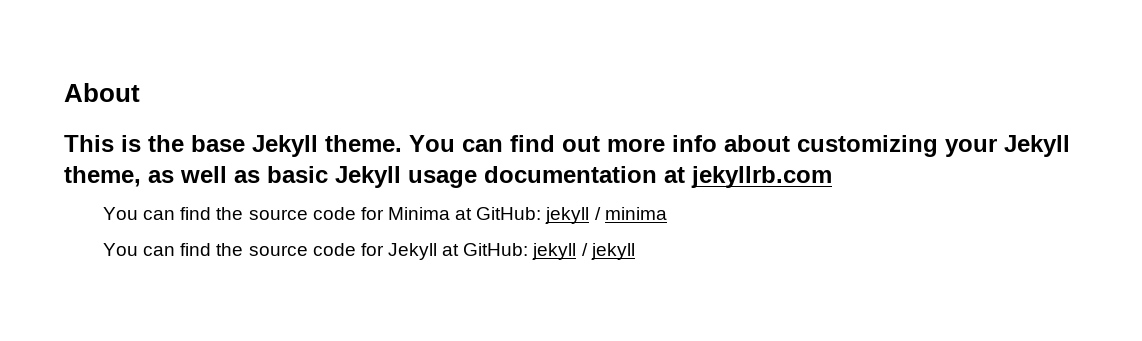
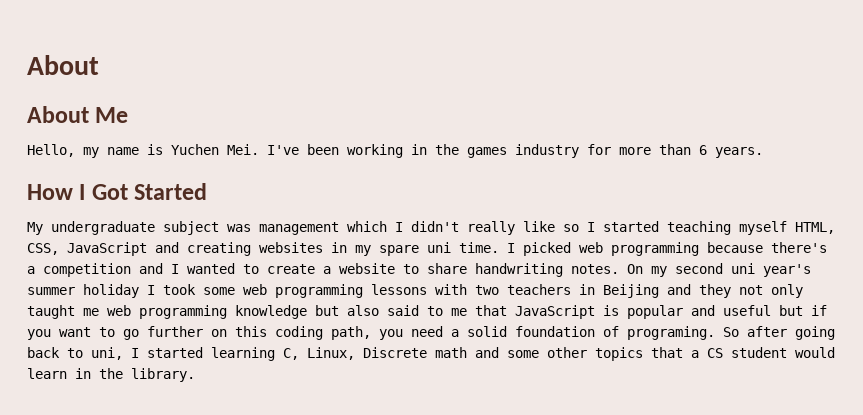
[64,135,1070,157] [64,166,832,188] [103,207,667,224] [103,243,635,260] This is the base Jekyll theme. You can find out more info about customizing your Jekyll theme, as well as basic Jekyll usage documentation at jekyllrb.com // You can find the source code for Minima at GitHub: jekyll / minima // You can find the source code for Jekyll at GitHub: jekyll / jekyll -> [27,106,129,123] [27,144,763,158] [27,183,208,200] [27,221,835,235] [27,242,827,256] [27,263,811,277] [27,284,803,298] [27,305,827,319] [27,326,835,340] [27,347,835,361] [27,368,195,382] About Me // Hello, my name is Yuchen Mei. I've been working in the games industry for more than 6 years. // How I Got Started // My undergraduate subject was management which I didn't really like so I started teaching myself HTML, CSS, JavaScript and creating websites in my spare uni time. I picked web programming because there's a competition and I wanted to create a website to share handwriting notes. On my second uni year's summer holiday I took some web programming lessons with two teachers in Beijing and they not only taught me web programming knowledge but also said to me that JavaScript is popular and useful but if you want to go further on this coding path, you need a solid foundation of programing. So after going back to uni, I started learning C, Linux, Discrete math and some other topics that a CS student would learn in the library.

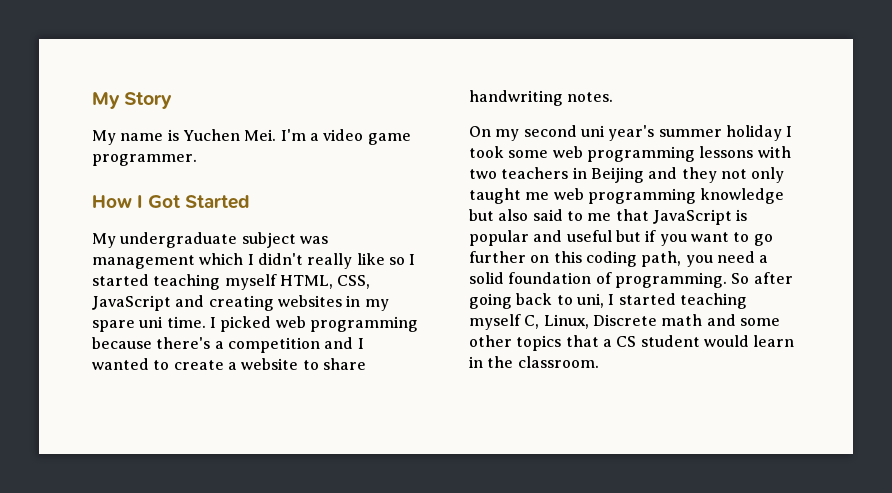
[27,55,99,75] [27,106,129,123] [27,144,763,158] About // About Me // Hello, my name is Yuchen Mei. I've been working in the games industry for more than 6 years. -> [92,92,173,109] [92,129,411,145] [92,154,197,166] My Story // My name is Yuchen Mei. I'm a video game programmer.
(619, 269) none -> (614, 97) //
[627,326,715,340] programing. -> [614,272,727,288] programming.
[211,347,275,361] learning -> [679,293,747,309] [469,314,521,330] teaching myself
[131,368,195,382] library. -> [517,356,599,368] classroom.

